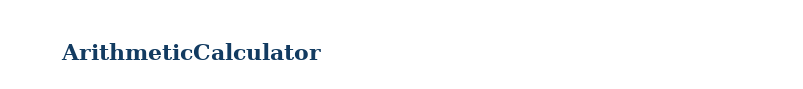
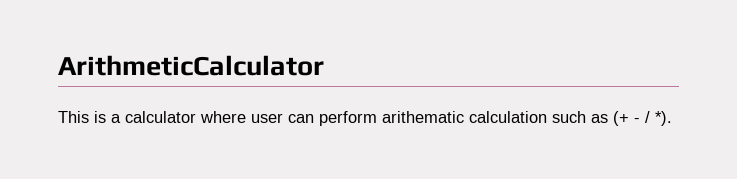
(321, 51) none -> [58,111,672,126] // This is a calculator where user can perform arithematic calculation such as (+ - / *).

